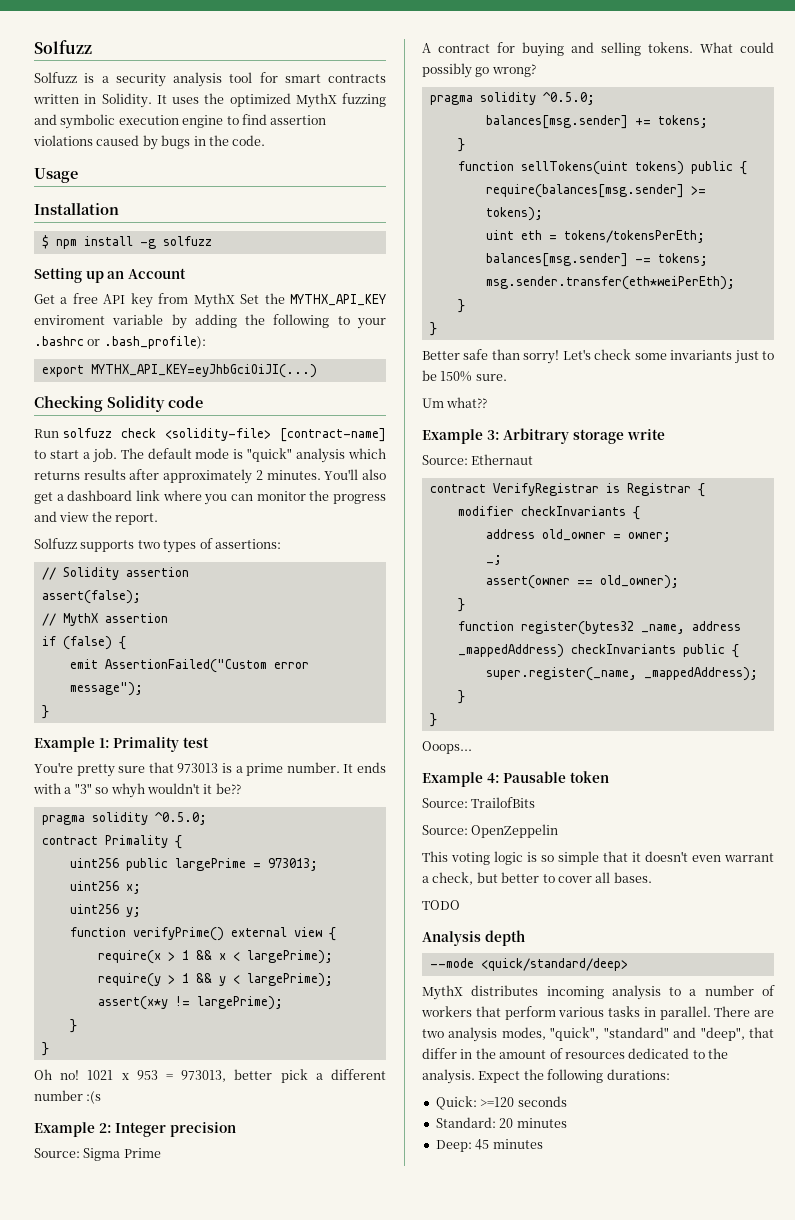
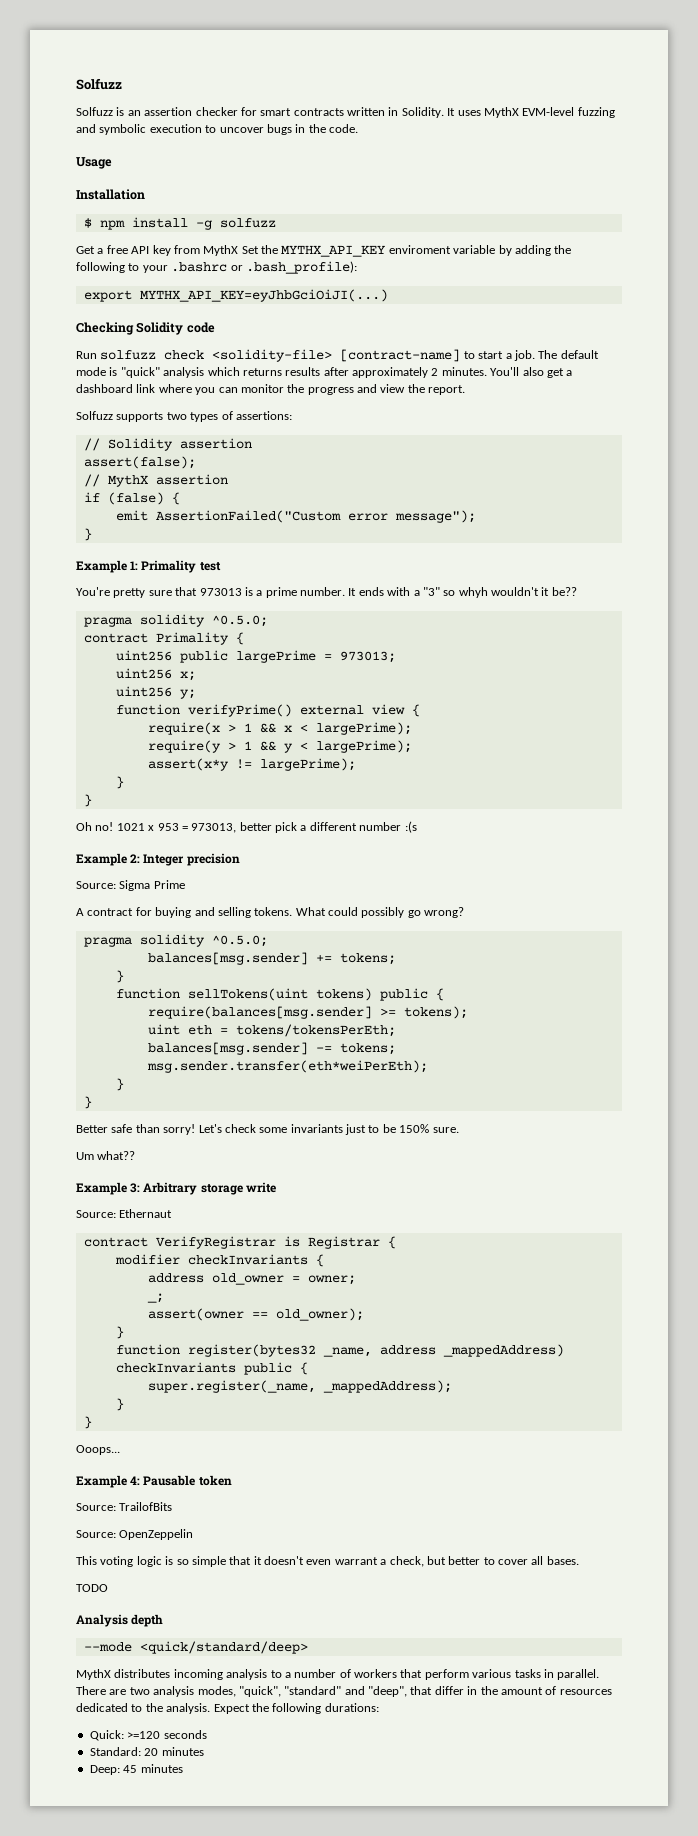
[101,72,253,87] a security analysis tool -> [127,107,238,116] an assertion checker
[204,93,337,108] the optimized MythX -> [483,107,575,118] MythX EVM-level
[182,114,327,128] [33,135,158,150] engine to find assertion violations caused by -> [205,125,264,133] to uncover
[34,268,186,283] // Setting up an Account -> (276, 223) none

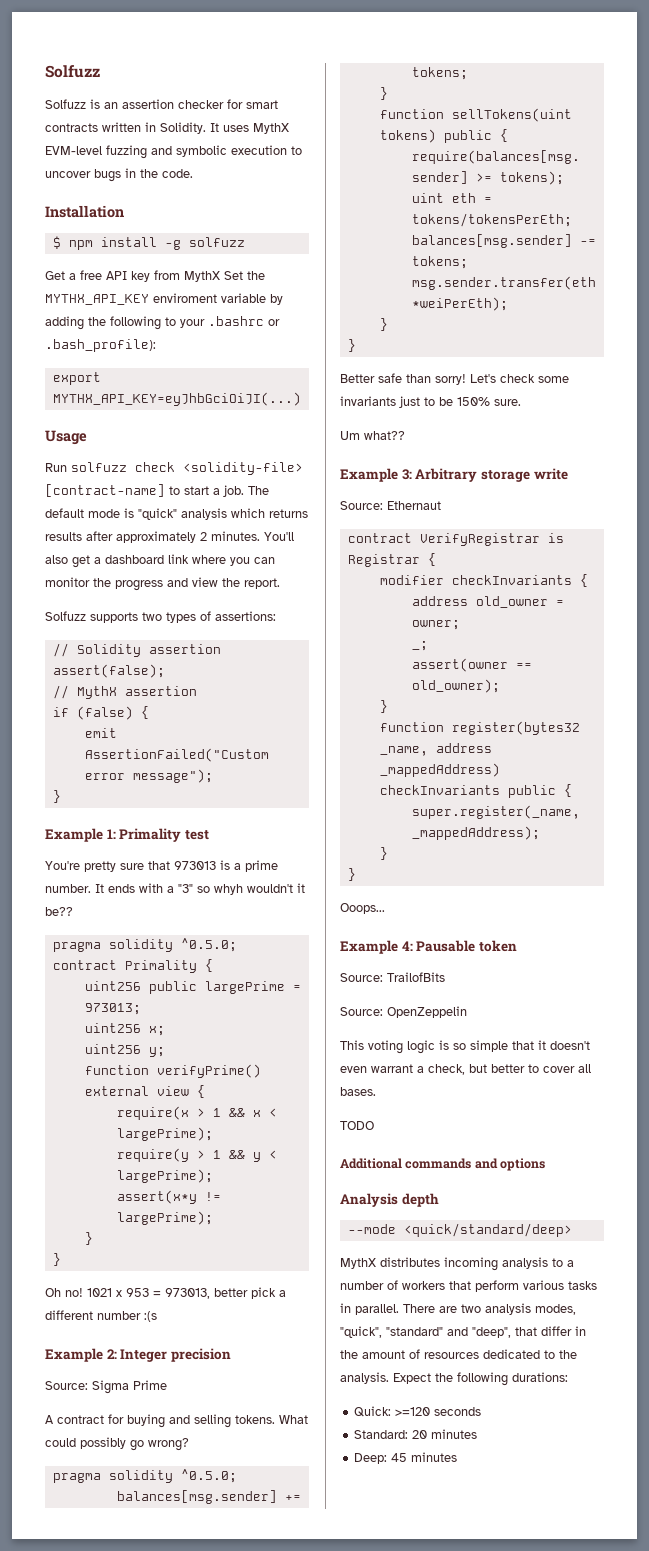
[76,157,112,169] // Usage -> (193, 173) none
[76,322,215,335] Checking Solidity code -> [45,430,87,445] Usage
(108, 1588) none -> [340,1158,546,1171] // Additional commands and options

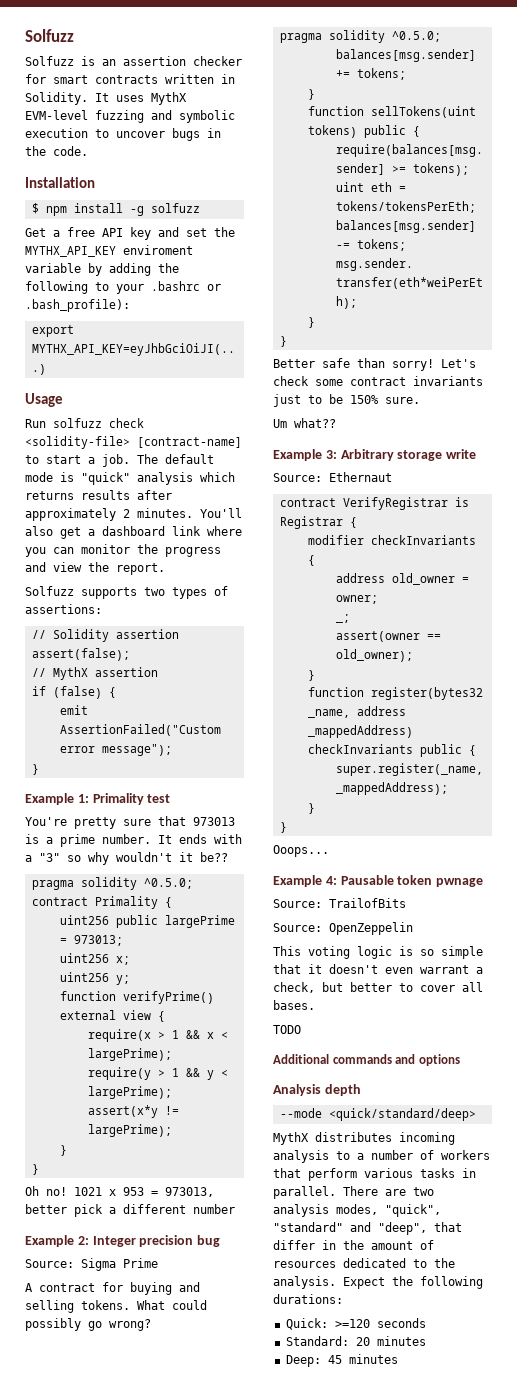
[154,270,243,282] from MythX Set -> [158,227,207,237] and set
[214,884,243,895] whyh -> [88,852,109,865] why
[144,1311,157,1322] :(s -> (235, 1209) none
(231, 1355) none -> [197,1235,221,1247] bug
(569, 379) none -> [350,377,406,386] contract
(517, 946) none -> [436,878,484,887] pwnage

